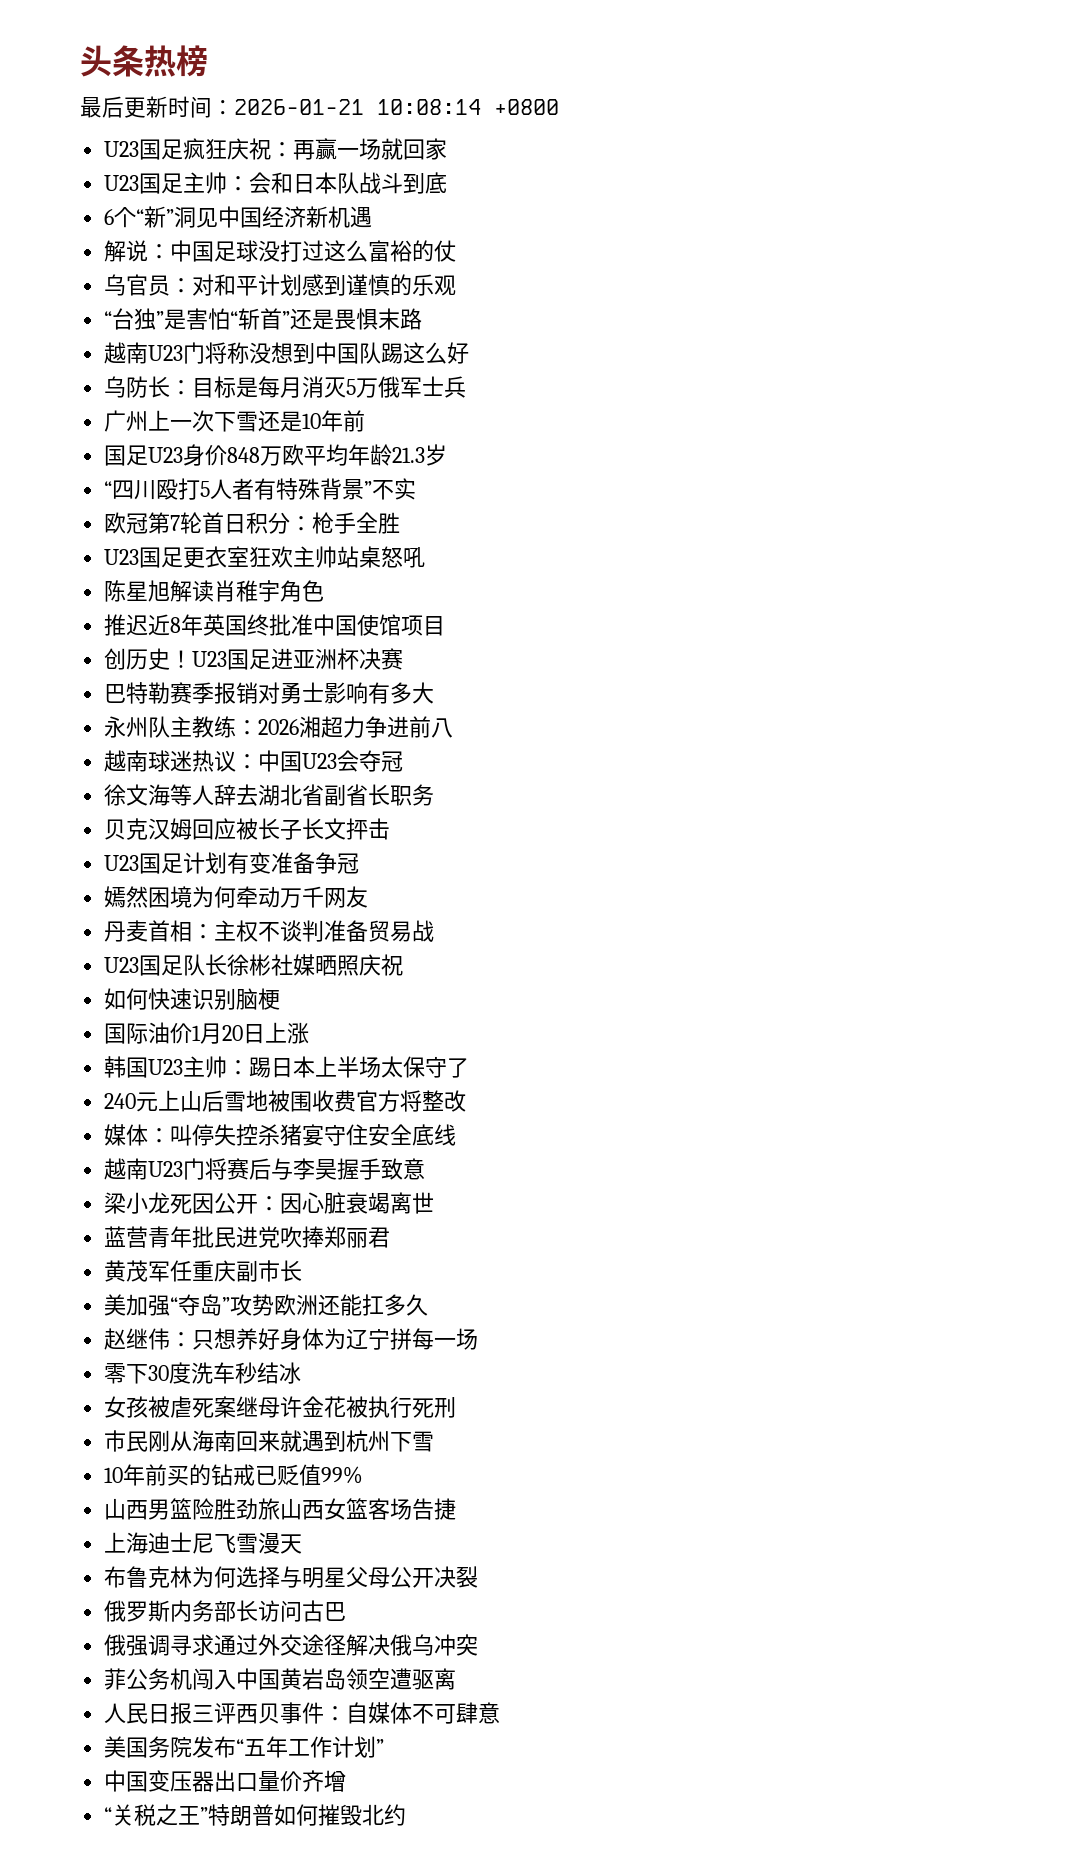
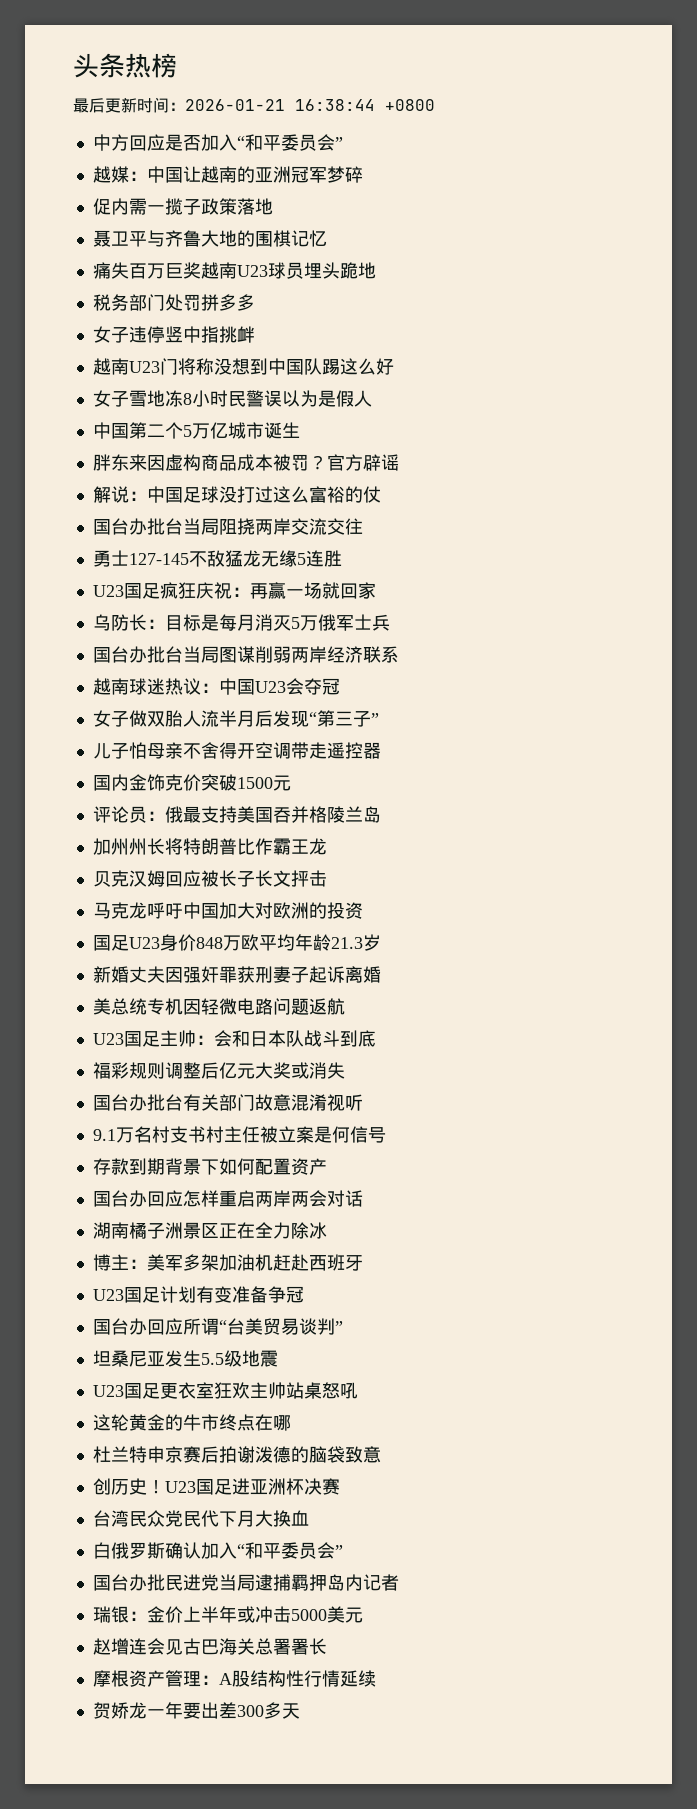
[377,99,481,115] 10:08:14 -> [295,99,375,111] 16:38:44
[104,138,448,160] [104,172,448,194] [104,206,373,228] U23国足疯狂庆祝：再赢一场就回家 // U23国足主帅：会和日本队战斗到底 // 6个“新”洞见中国经济新机遇 -> [92,134,343,151] [92,166,363,183] [92,198,273,215] [92,230,327,247] [92,262,376,279] [92,294,255,311] [92,326,255,343] [92,358,394,375] [92,390,372,407] [92,422,300,439] [92,454,399,471] 中方回应是否加入“和平委员会” // 越媒：中国让越南的亚洲冠军梦碎 // 促内需一揽子政策落地 // 聂卫平与齐鲁大地的围棋记忆 // 痛失百万巨奖越南U23球员埋头跪地 // 税务部门处罚拼多多 // 女子违停竖中指挑衅 // 越南U23门将称没想到中国队踢这么好 // 女子雪地冻8小时民警误以为是假人 // 中国第二个5万亿城市诞生 // 胖东来因虚构商品成本被罚？官方辟谣
[104,274,457,296] [104,308,423,330] [104,342,470,364] 乌官员：对和平计划感到谨慎的乐观 // “台独”是害怕“斩首”还是畏惧末路 // 越南U23门将称没想到中国队踢这么好 -> [92,518,363,535] [92,550,342,567] [92,582,376,599] 国台办批台当局阻挠两岸交流交往 // 勇士127-145不敌猛龙无缘5连胜 // U23国足疯狂庆祝：再赢一场就回家
[104,410,366,432] 广州上一次下雪还是10年前 -> [92,646,399,663] [92,678,340,695] [92,710,379,727] [92,742,381,759] [92,774,291,791] [92,806,381,823] [92,838,327,855] [92,870,327,887] [92,902,363,919] 国台办批台当局图谋削弱两岸经济联系 // 越南球迷热议：中国U23会夺冠 // 女子做双胎人流半月后发现“第三子” // 儿子怕母亲不舍得开空调带走遥控器 // 国内金饰克价突破1500元 // 评论员：俄最支持美国吞并格陵兰岛 // 加州州长将特朗普比作霸王龙 // 贝克汉姆回应被长子长文抨击 // 马克龙呼吁中国加大对欧洲的投资
[104,478,417,500] [104,512,401,534] “四川殴打5人者有特殊背景”不实 // 欧冠第7轮首日积分：枪手全胜 -> [92,966,381,983] [92,998,345,1015] [92,1030,376,1047] [92,1062,345,1079] [92,1094,363,1111] [92,1126,386,1143] [92,1158,327,1175] [92,1190,363,1207] [92,1222,327,1239] [92,1254,363,1271] [92,1286,304,1303] [92,1318,343,1335] [92,1350,278,1367] 新婚丈夫因强奸罪获刑妻子起诉离婚 // 美总统专机因轻微电路问题返航 // U23国足主帅：会和日本队战斗到底 // 福彩规则调整后亿元大奖或消失 // 国台办批台有关部门故意混淆视听 // 9.1万名村支书村主任被立案是何信号 // 存款到期背景下如何配置资产 // 国台办回应怎样重启两岸两会对话 // 湖南橘子洲景区正在全力除冰 // 博主：美军多架加油机赶赴西班牙 // U23国足计划有变准备争冠 // 国台办回应所谓“台美贸易谈判” // 坦桑尼亚发生5.5级地震
[104,580,325,602] [104,614,446,636] 陈星旭解读肖稚宇角色 // 推迟近8年英国终批准中国使馆项目 -> [92,1414,291,1431] [92,1446,381,1463] 这轮黄金的牛市终点在哪 // 杜兰特申京赛后拍谢泼德的脑袋致意
[104,682,435,704] [104,716,454,738] [104,750,404,772] [104,784,435,806] [104,818,391,840] [104,852,360,874] [104,886,369,908] [104,920,435,942] [104,954,404,976] [104,988,281,1010] [104,1022,310,1044] [104,1056,470,1078] [104,1090,467,1112] [104,1124,457,1146] [104,1158,426,1180] [104,1192,435,1214] [104,1226,391,1248] [104,1260,303,1282] [104,1294,429,1316] [104,1328,479,1350] [104,1362,302,1384] [104,1396,457,1418] [104,1430,435,1452] [104,1464,364,1486] [104,1498,457,1520] [104,1532,303,1554] [104,1566,479,1588] [104,1600,347,1622] [104,1634,479,1656] [104,1668,457,1690] [104,1702,501,1724] [104,1736,385,1758] [104,1770,347,1792] [104,1804,407,1826] 巴特勒赛季报销对勇士影响有多大 // 永州队主教练：2026湘超力争进前八 // 越南球迷热议：中国U23会夺冠 // 徐文海等人辞去湖北省副省长职务 // 贝克汉姆回应被长子长文抨击 // U23国足计划有变准备争冠 // 嫣然困境为何牵动万千网友 // 丹麦首相：主权不谈判准备贸易战 // U23国足队长徐彬社媒晒照庆祝 // 如何快速识别脑梗 // 国际油价1月20日上涨 // 韩国U23主帅：踢日本上半场太保守了 // 240元上山后雪地被围收费官方将整改 // 媒体：叫停失控杀猪宴守住安全底线 // 越南U23门将赛后与李昊握手致意 // 梁小龙死因公开：因心脏衰竭离世 // 蓝营青年批民进党吹捧郑丽君 // 黄茂军任重庆副市长 // 美加强“夺岛”攻势欧洲还能扛多久 // 赵继伟：只想养好身体为辽宁拼每一场 // 零下30度洗车秒结冰 // 女孩被虐死案继母许金花被执行死刑 // 市民刚从海南回来就遇到杭州下雪 // 10年前买的钻戒已贬值99% // 山西男篮险胜劲旅山西女篮客场告捷 // 上海迪士尼飞雪漫天 // 布鲁克林为何选择与明星父母公开决裂 // 俄罗斯内务部长访问古巴 // 俄强调寻求通过外交途径解决俄乌冲突 // 菲公务机闯入中国黄岩岛领空遭驱离 // 人民日报三评西贝事件：自媒体不可肆意 // 美国务院发布“五年工作计划” // 中国变压器出口量价齐增 // “关税之王”特朗普如何摧毁北约 -> [92,1510,309,1527] [92,1542,343,1559] [92,1574,399,1591] [92,1606,363,1623] [92,1638,327,1655] [92,1670,376,1687] [92,1702,300,1719] 台湾民众党民代下月大换血 // 白俄罗斯确认加入“和平委员会” // 国台办批民进党当局逮捕羁押岛内记者 // 瑞银：金价上半年或冲击5000美元 // 赵增连会见古巴海关总署署长 // 摩根资产管理：A股结构性行情延续 // 贺娇龙一年要出差300多天

